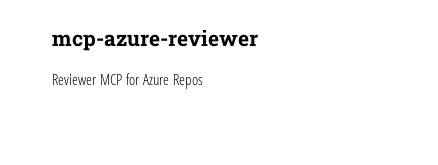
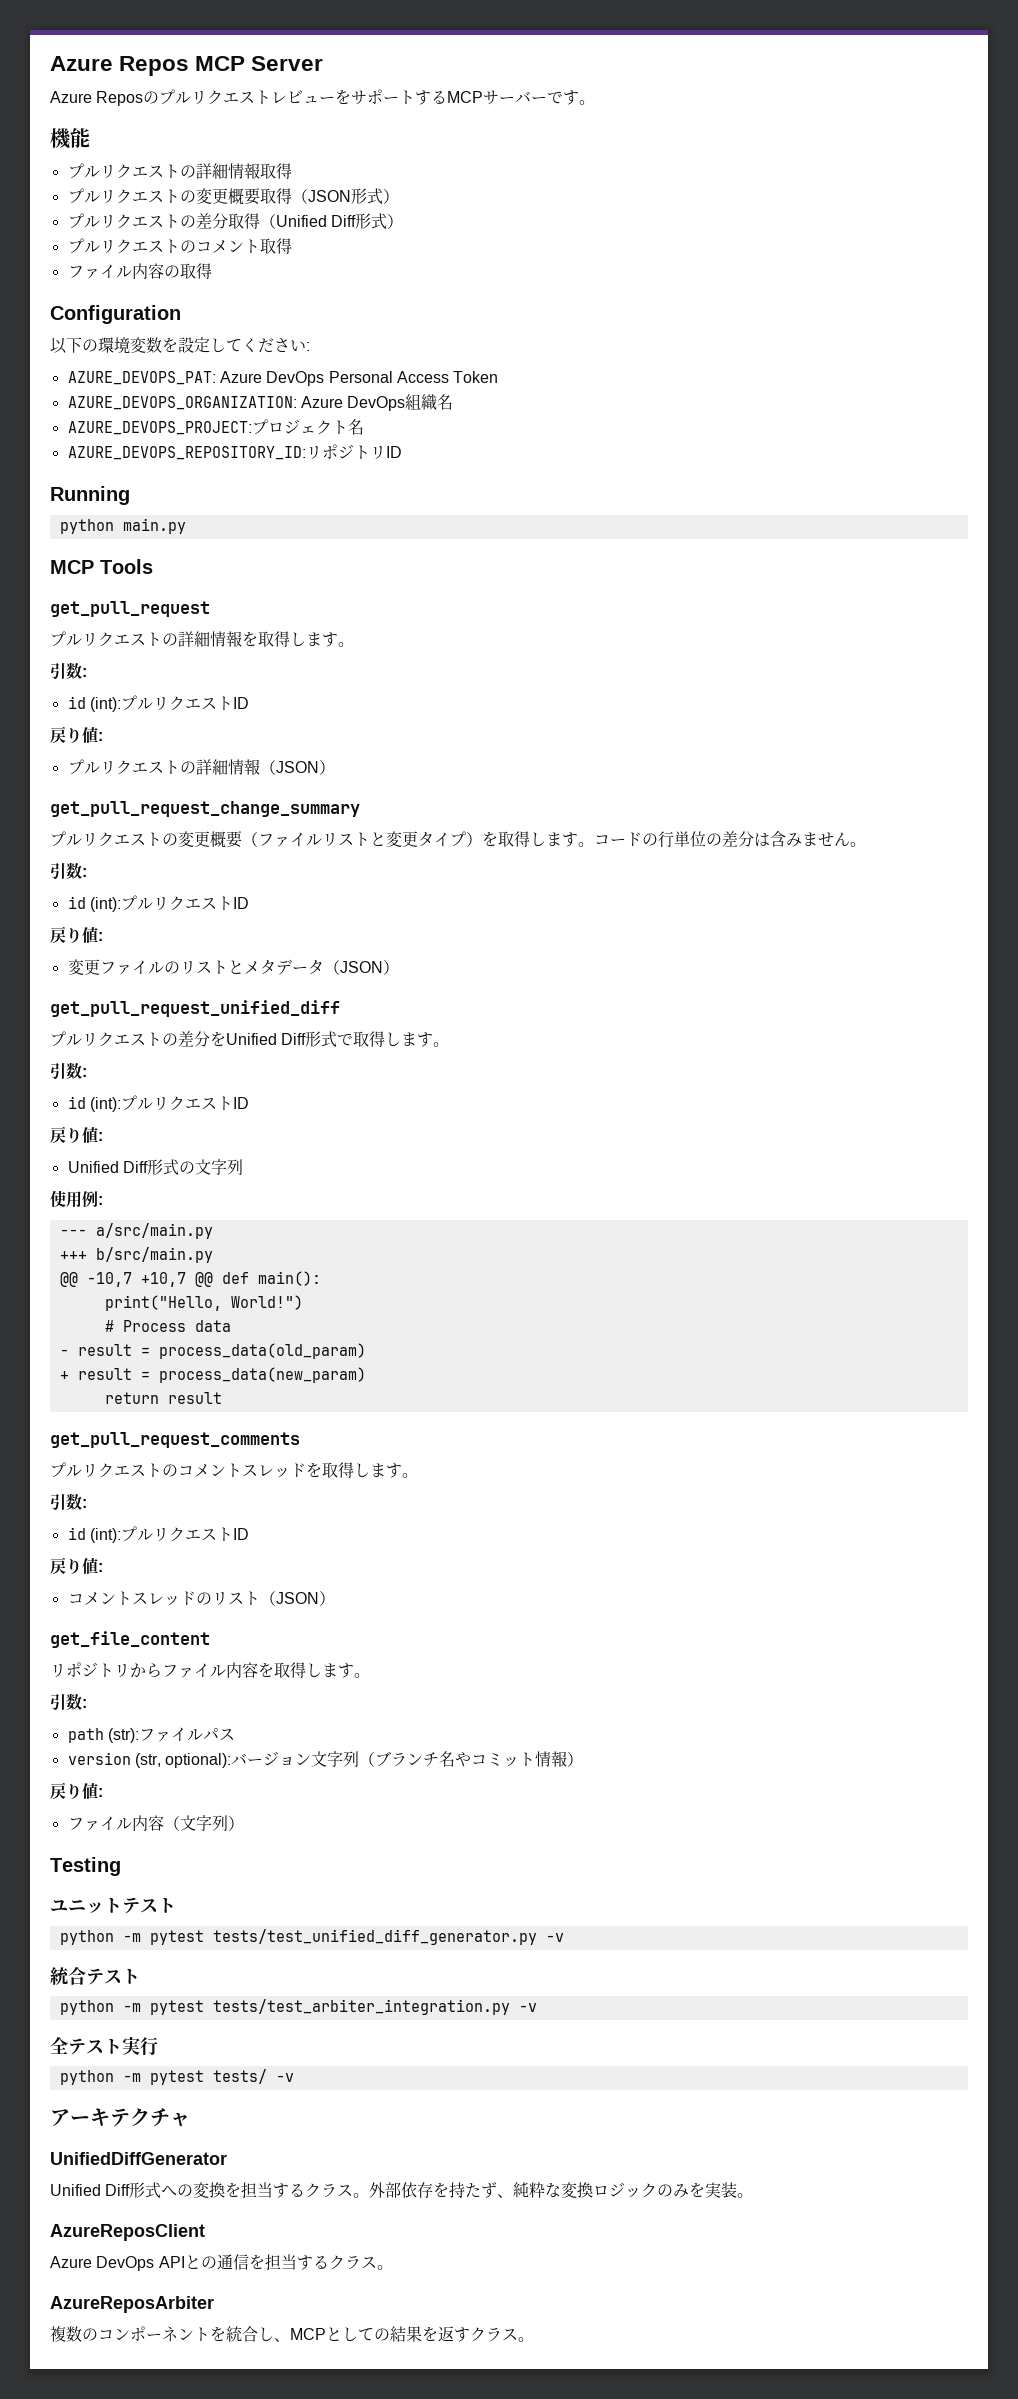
[52,30,258,51] [52,73,204,89] mcp-azure-reviewer // Reviewer MCP for Azure Repos -> [50,56,324,76] [50,89,596,106] [50,128,90,149] [67,163,292,179] [67,188,399,205] [67,213,403,229] [67,238,292,254] [67,263,212,279] [50,305,181,324] [50,337,310,354] [67,371,499,386] [67,394,454,411] [67,419,364,435] [67,444,402,460] [50,486,130,505] [59,518,186,534] [50,559,153,574] [50,601,210,617] [50,631,354,647] [50,662,87,680] [67,695,249,712] [50,726,103,743] [67,759,335,775] [50,801,360,817] [50,831,866,848] [50,862,87,880] [67,895,249,912] [50,926,103,943] [67,959,399,975] [50,1000,340,1017] [50,1031,450,1047] [50,1062,87,1080] [67,1095,249,1112] [50,1126,103,1143] [67,1159,243,1175] [50,1190,103,1208] [59,1223,213,1239] [59,1247,213,1263] [59,1271,321,1287] [104,1295,303,1311] [104,1320,231,1332] [59,1343,366,1359] [59,1367,366,1383] [104,1392,222,1404] [50,1432,300,1448] [50,1462,418,1478] [50,1493,87,1511] [67,1526,249,1543] [50,1557,103,1574] [67,1591,335,1606] [50,1631,210,1648] [50,1662,370,1678] [50,1693,87,1711] [67,1727,235,1743] [67,1751,584,1768] [50,1782,103,1799] [67,1815,244,1831] [50,1857,121,1876] [50,1897,176,1914] [59,1929,564,1945] [50,1967,140,1985] [59,1999,537,2015] [50,2037,158,2056] [59,2069,294,2085] [50,2108,190,2127] [50,2152,227,2165] [50,2182,754,2198] [50,2224,205,2241] [50,2254,393,2271] [50,2296,214,2313] [50,2326,534,2342] Azure Repos MCP Server // Azure ReposのプルリクエストレビューをサポートするMCPサーバーです。 // 機能 // プルリクエストの詳細情報取得 // プルリクエストの変更概要取得（JSON形式） // プルリクエストの差分取得（Unified Diff形式） // プルリクエストのコメント取得 // ファイル内容の取得 // Configuration // 以下の環境変数を設定してください: // AZURE_DEVOPS_PAT: Azure DevOps Personal Access Token // AZURE_DEVOPS_ORGANIZATION: Azure DevOps組織名 // AZURE_DEVOPS_PROJECT:プロジェクト名 // AZURE_DEVOPS_REPOSITORY_ID:リポジトリID // Running // python main.py // MCP Tools // get_pull_request // プルリクエストの詳細情報を取得します。 // 引数: // id (int):プルリクエストID // 戻り値: // プルリクエストの詳細情報（JSON） // get_pull_request_change_summary // プルリクエストの変更概要（ファイルリストと変更タイプ）を取得します。コードの行単位の差分は含みません。 // 引数: // id (int):プルリクエストID // 戻り値: // 変更ファイルのリストとメタデータ（JSON） // get_pull_request_unified_diff // プルリクエストの差分をUnified Diff形式で取得します。 // 引数: // id (int):プルリクエストID // 戻り値: // Unified Diff形式の文字列 // 使用例: // --- a/src/main.py // +++ b/src/main.py // @@ -10,7 +10,7 @@ def main(): // print("Hello, World!") // # Process data // - result = process_data(old_param) // + result = process_data(new_param) // return result // get_pull_request_comments // プルリクエストのコメントスレッドを取得します。 // 引数: // id (int):プルリクエストID // 戻り値: // コメントスレッドのリスト（JSON） // get_file_content // リポジトリからファイル内容を取得します。 // 引数: // path (str):ファイルパス // version (str, optional):バージョン文字列（ブランチ名やコミット情報） // 戻り値: // ファイル内容（文字列） // Testing // ユニットテスト // python -m pytest tests/test_unified_diff_generator.py -v // 統合テスト // python -m pytest tests/test_arbiter_integration.py -v // 全テスト実行 // python -m pytest tests/ -v // アーキテクチャ // UnifiedDiffGenerator // Unified Diff形式への変換を担当するクラス。外部依存を持たず、純粋な変換ロジックのみを実装。 // AzureReposClient // Azure DevOps APIとの通信を担当するクラス。 // AzureReposArbiter // 複数のコンポーネントを統合し、MCPとしての結果を返すクラス。

